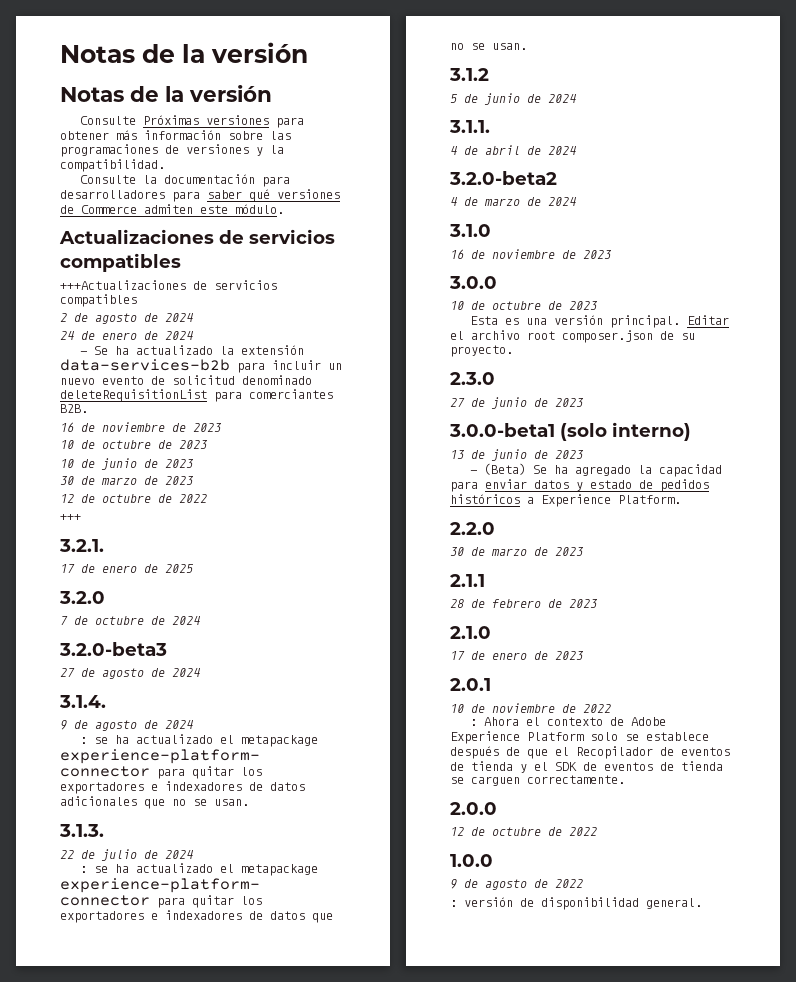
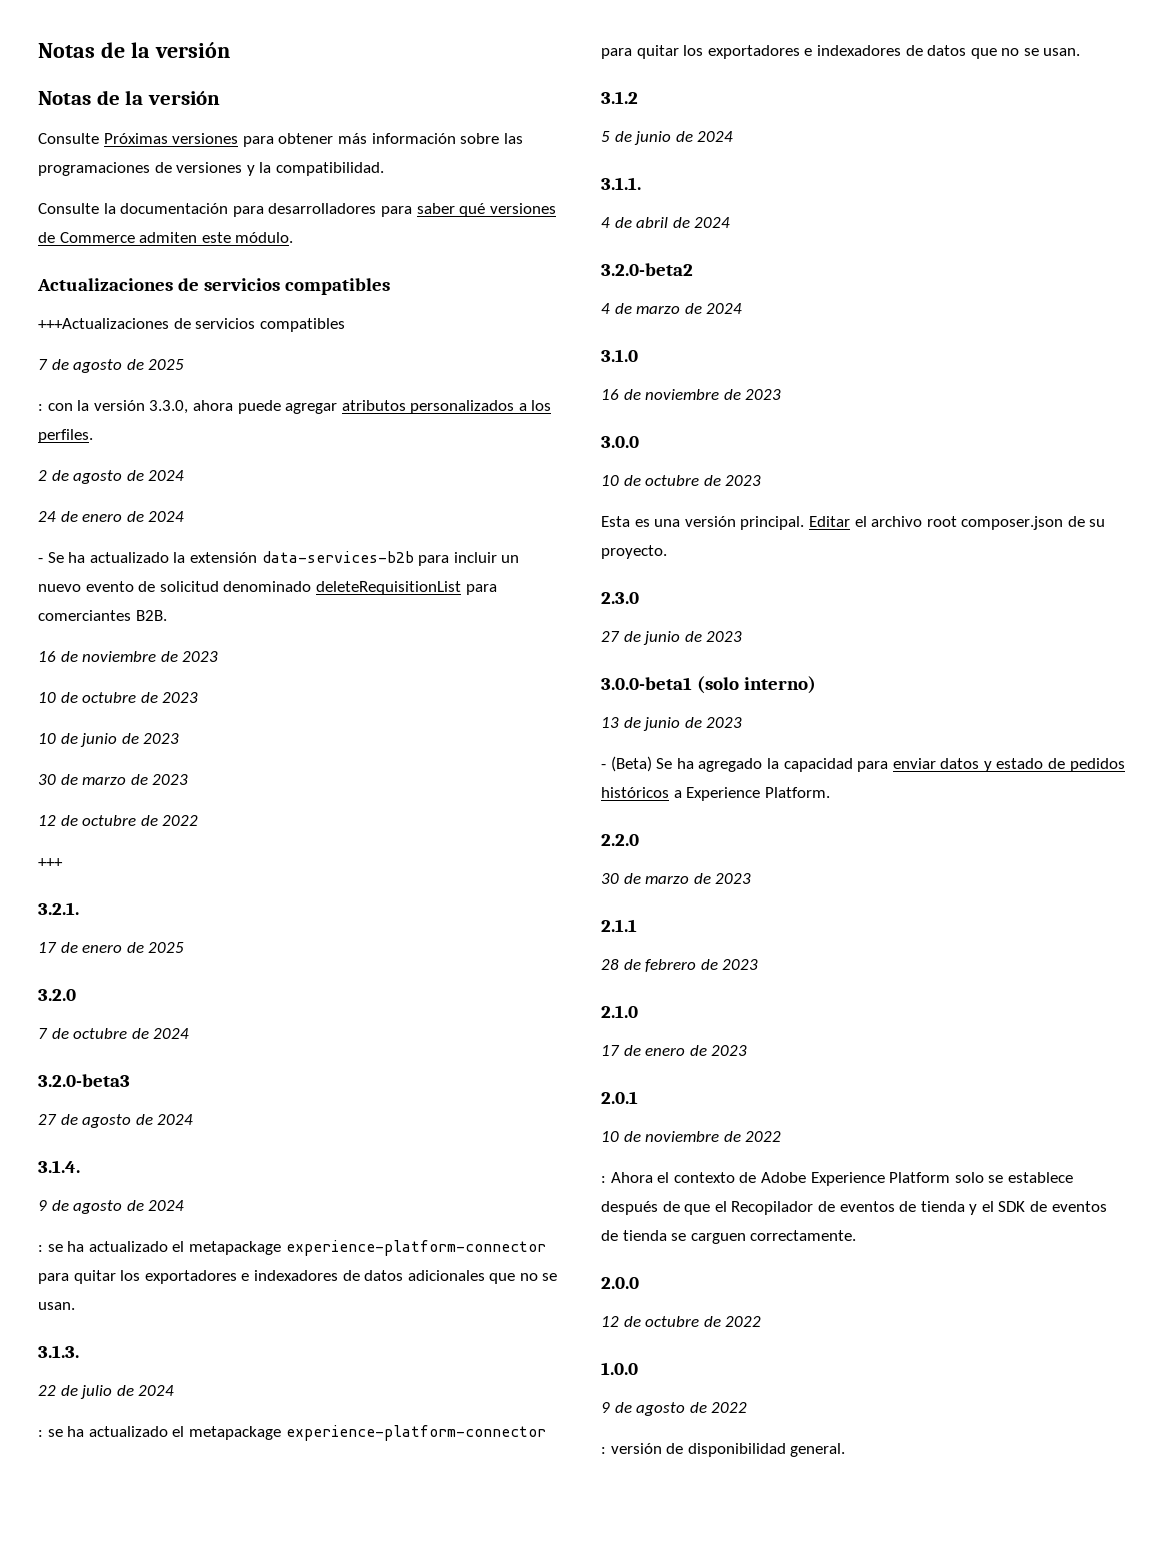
(137, 300) none -> [38,359,185,373] [38,400,552,414] [38,429,93,443] // 7 de agosto de 2025 // : con la versión 3.3.0, ahora puede agregar atributos personalizados a los perfiles.

